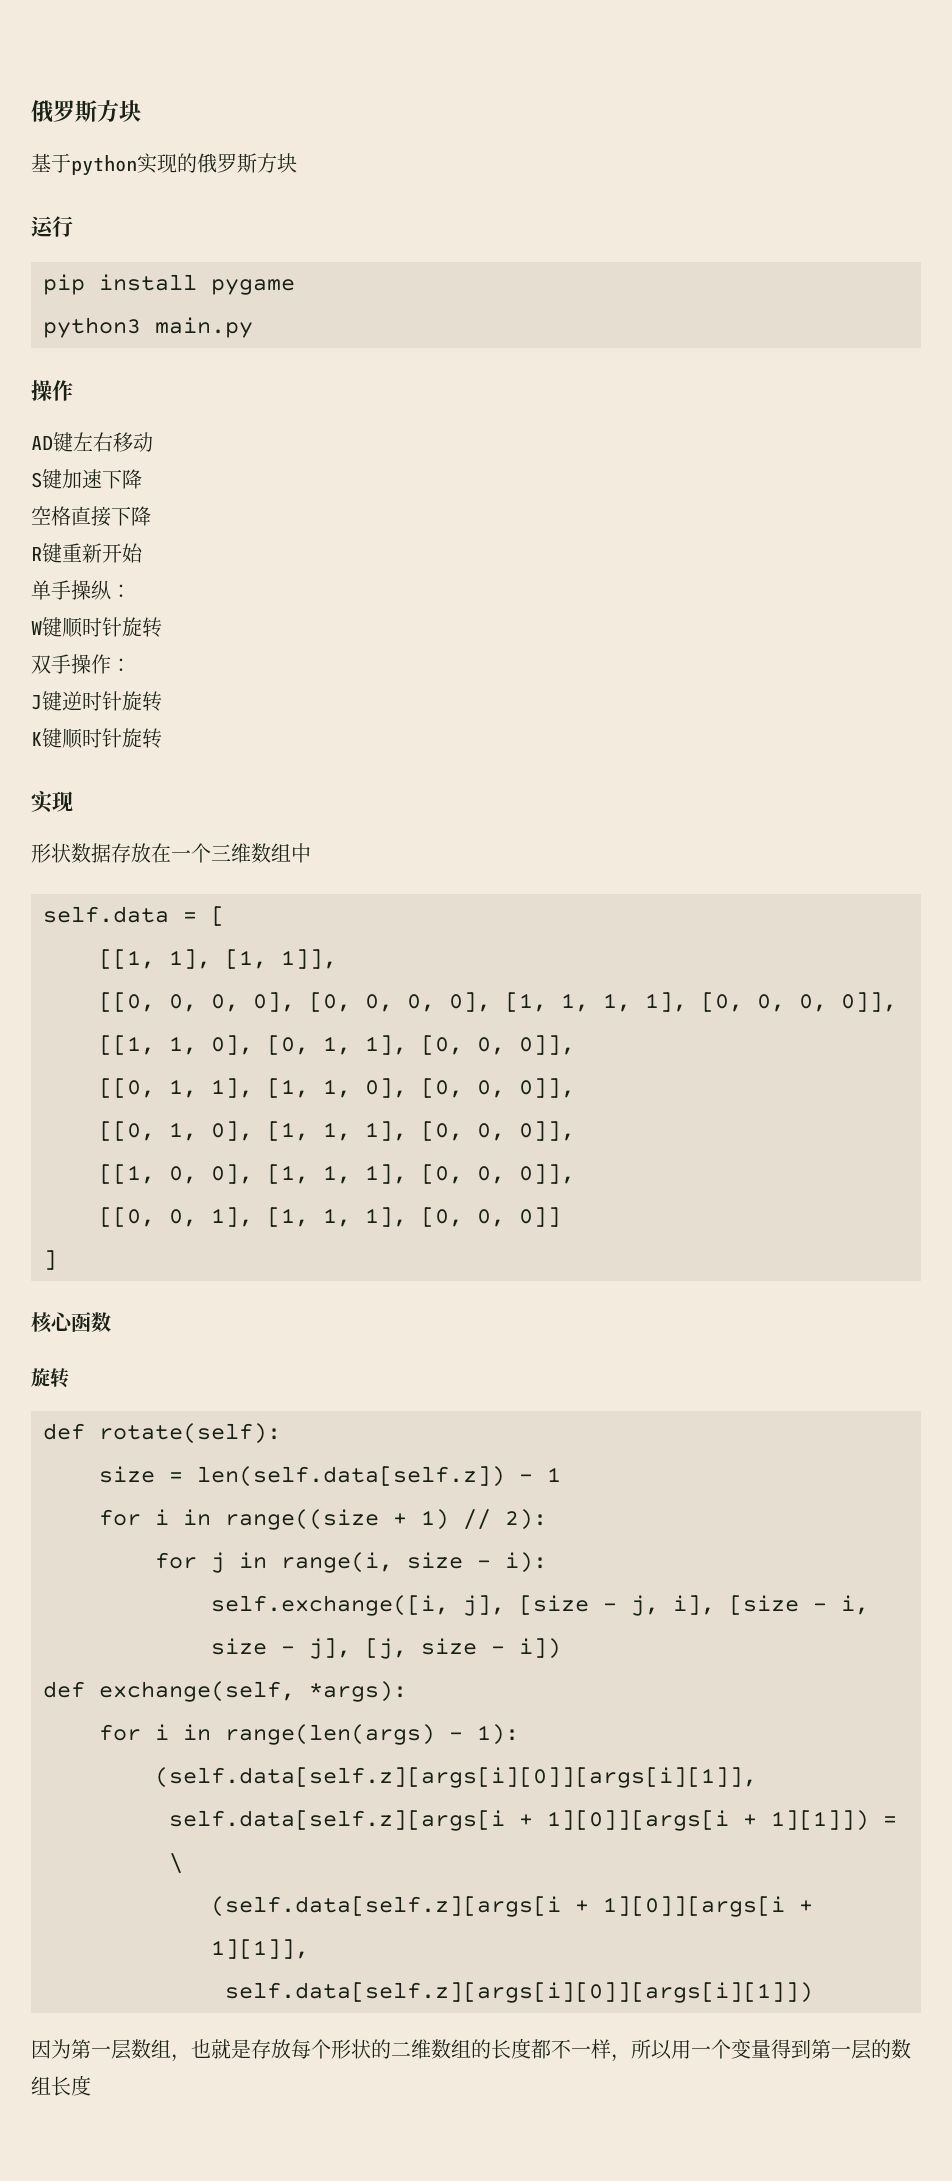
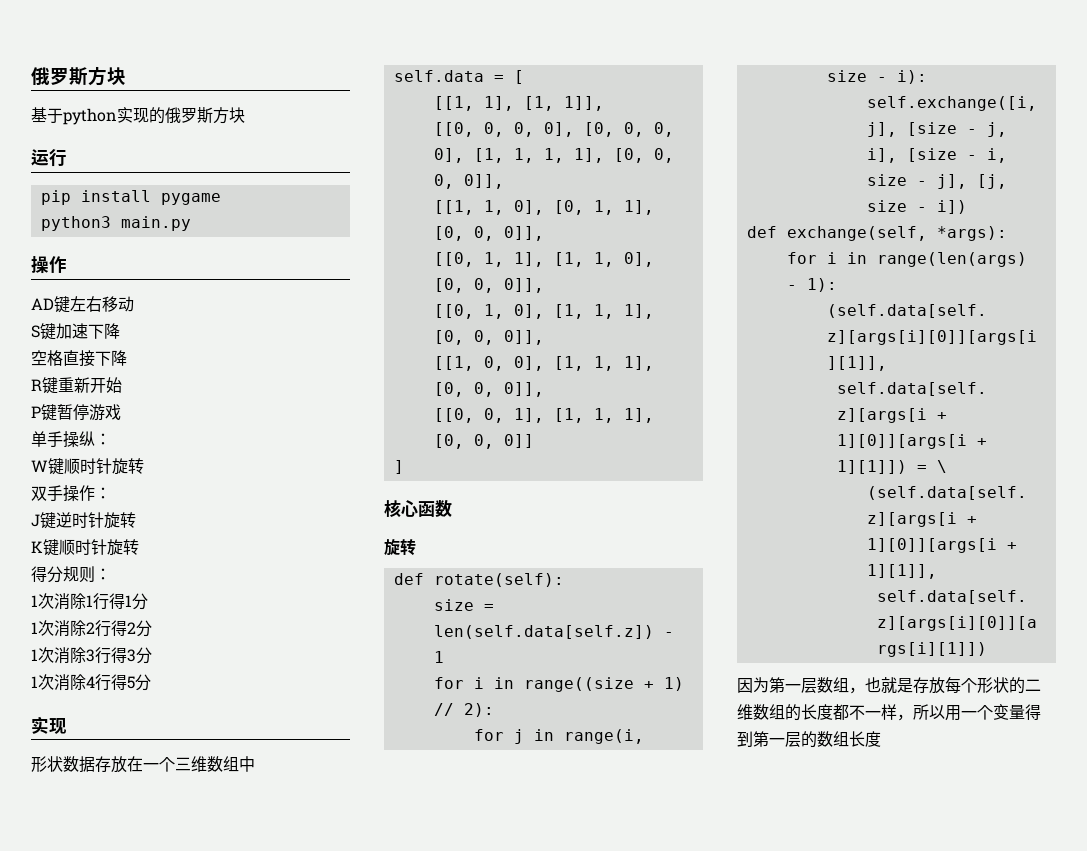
(143, 553) none -> [31,404,121,421] // P键暂停游戏
(162, 738) none -> [31,566,111,583] [31,593,148,610] [31,620,152,637] [31,647,152,664] [31,674,151,691] // 得分规则： // 1次消除1行得1分 // 1次消除2行得2分 // 1次消除3行得3分 // 1次消除4行得5分

